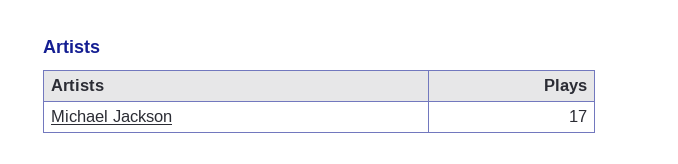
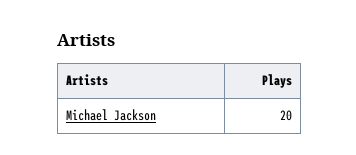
[569,110,588,122] 17 -> [279,110,292,121] 20

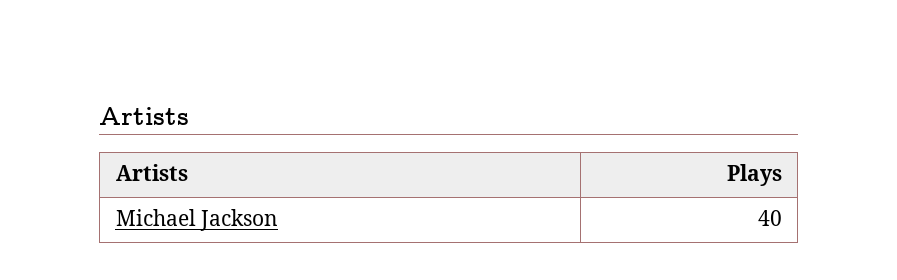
[279,110,292,121] 20 -> [757,210,782,226] 40

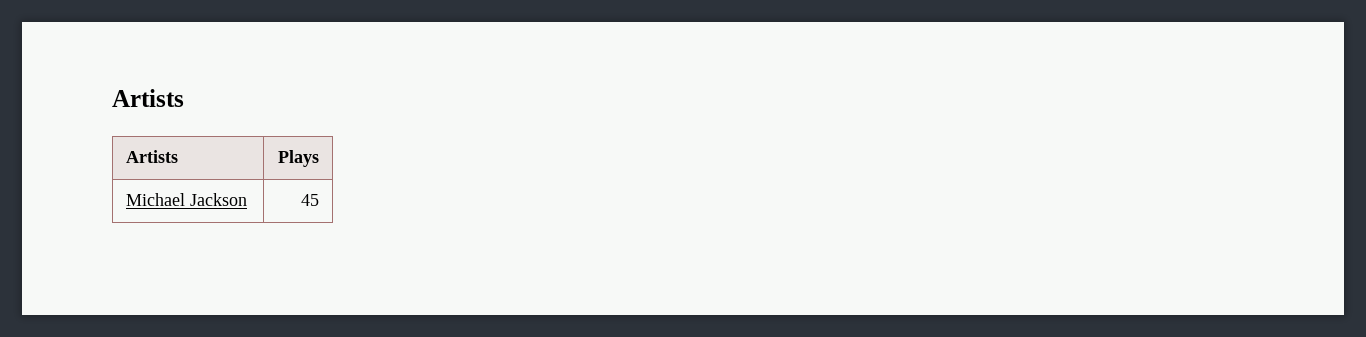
[757,210,782,226] 40 -> [301,194,320,206] 45

